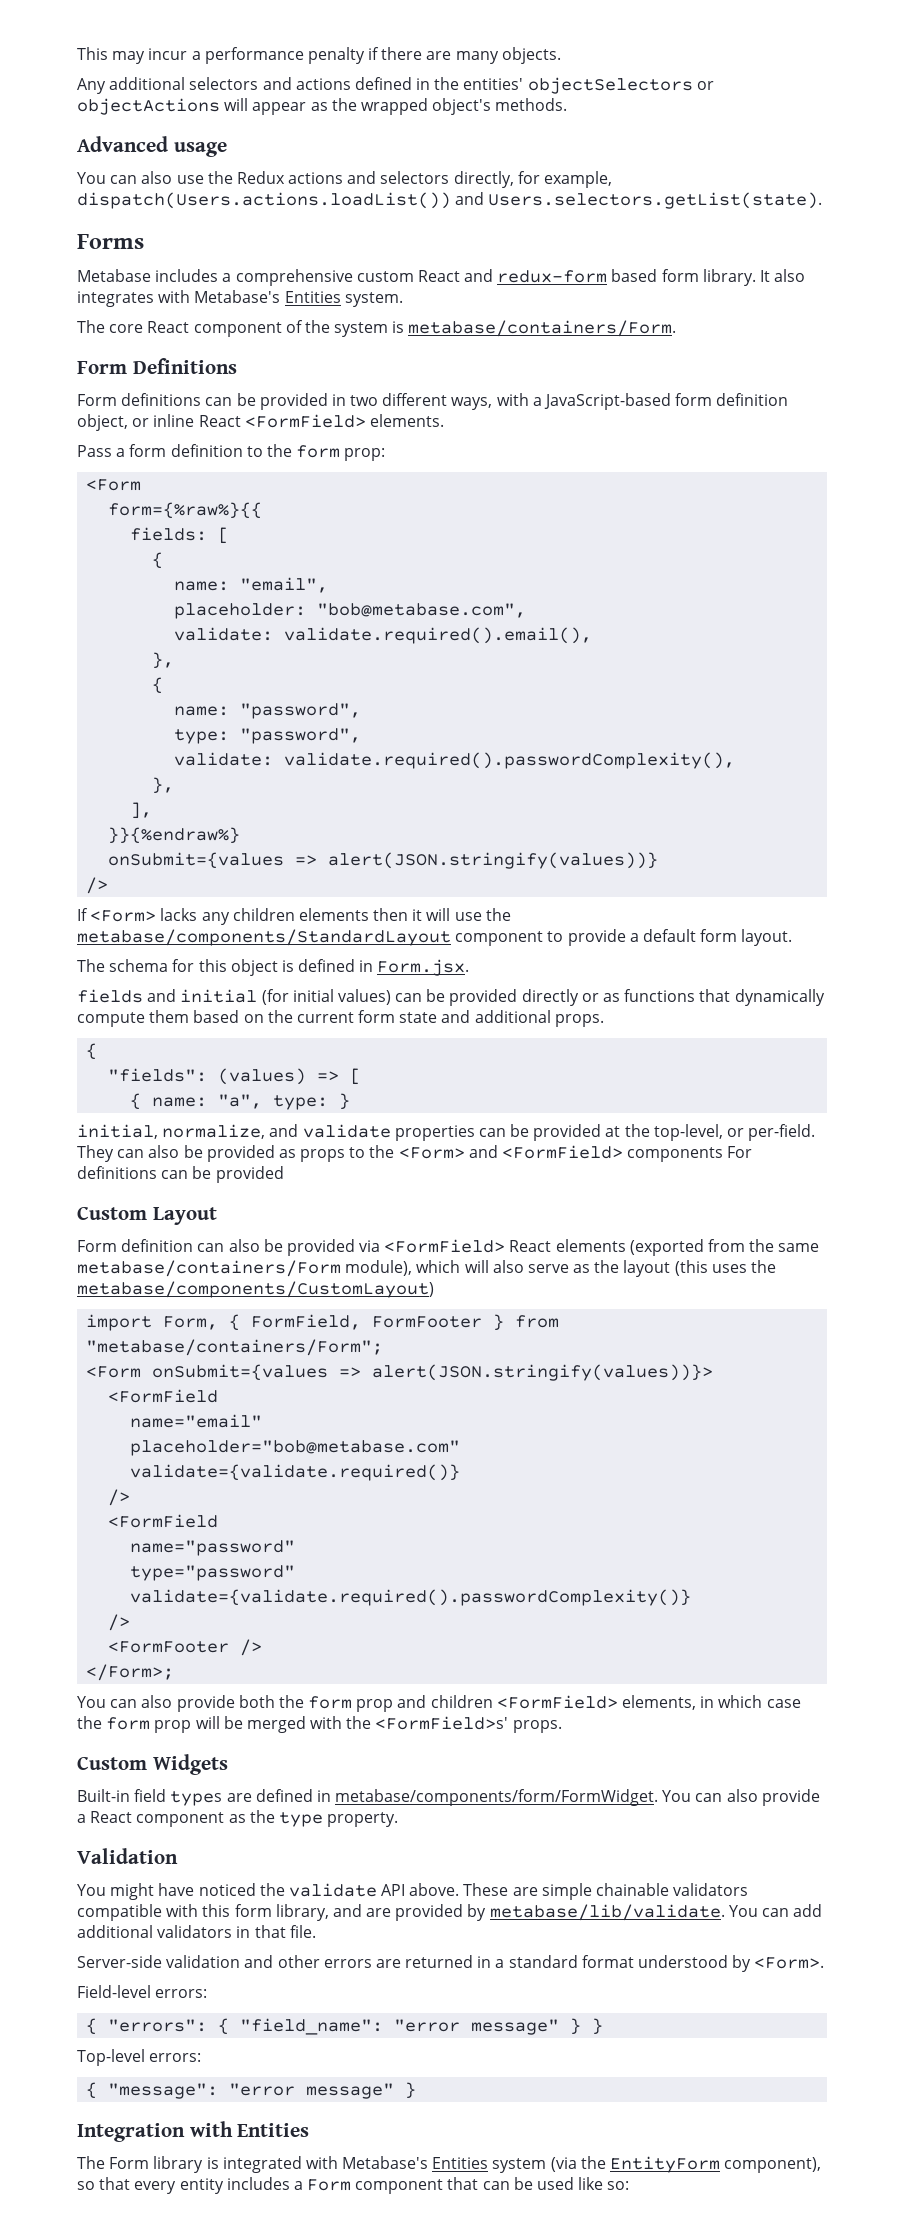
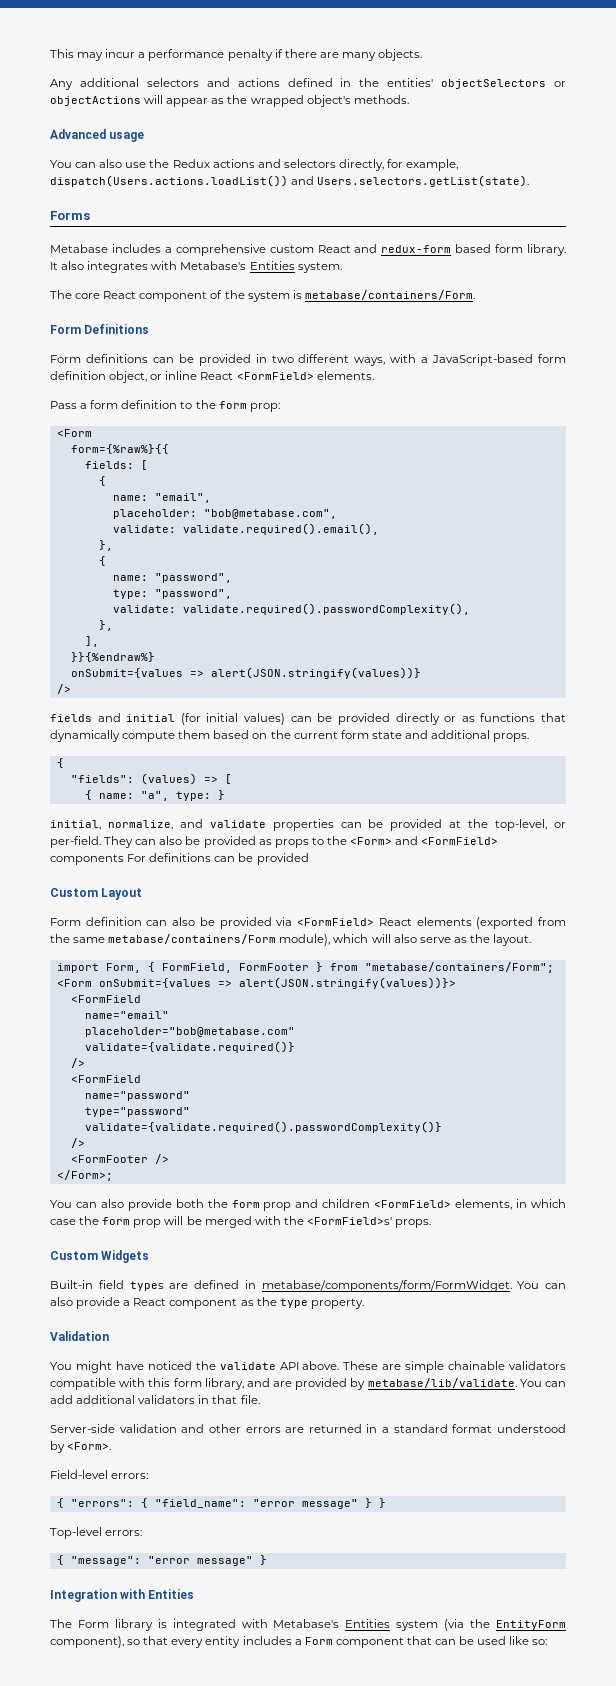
[77,908,511,925] [77,929,793,946] [77,959,470,976] // If <Form> lacks any children elements then it will use the metabase/components/StandardLayout component to provide a default form layout. // The schema for this object is defined in Form.jsx. -> (71, 689) none
[623,1260,777,1277] [77,1281,434,1298] layout (this uses the metabase/components/CustomLayout) -> [493,934,532,946] layout.

